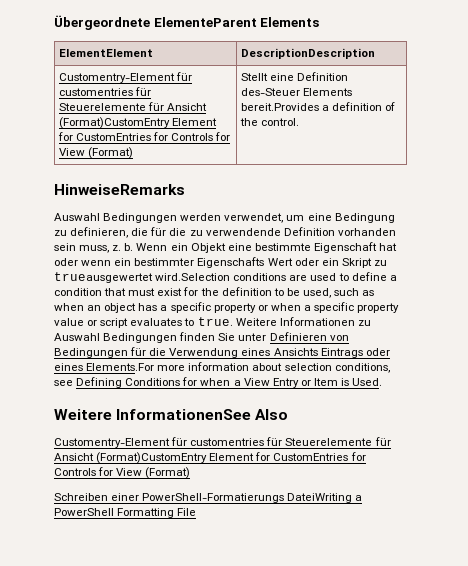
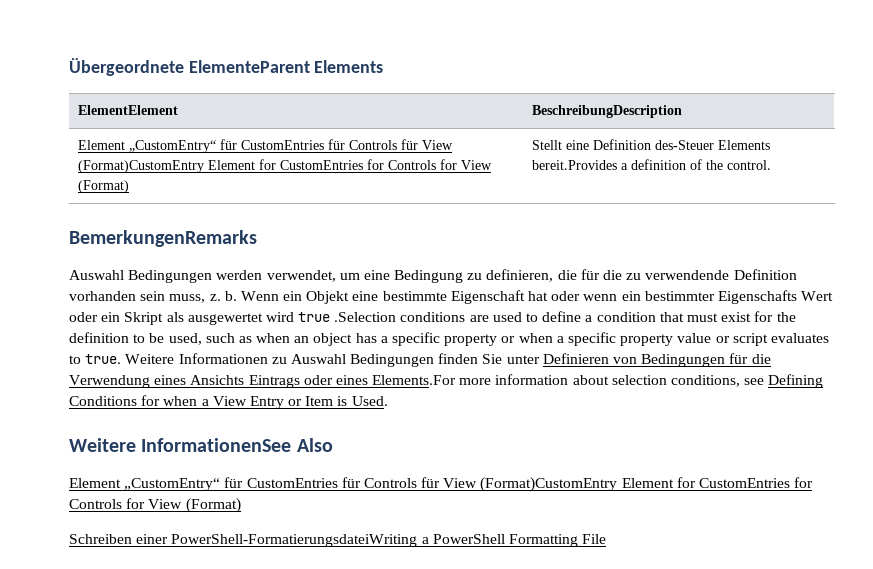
[240,48,375,59] [58,72,192,83] [58,87,151,96] [58,102,208,111] DescriptionDescription // Customentry-Element für customentries für Steuerelemente für Ansicht -> [532,105,683,118] [78,139,454,153] BeschreibungDescription // Element „CustomEntry“ für CustomEntries für Controls für View
[54,184,185,195] HinweiseRemarks -> [69,230,257,247] BemerkungenRemarks
[373,260,387,266] [54,272,231,283] zu trueausgewertet wird.Selection -> [166,312,397,325] als ausgewertet wird true .Selection
[54,437,391,448] [54,453,94,461] Customentry-Element für customentries für Steuerelemente für Ansicht -> [69,477,478,491] Element „CustomEntry“ für CustomEntries für Controls für View
[142,493,353,503] PowerShell-Formatierungs DateiWriting -> [171,534,418,547] PowerShell-FormatierungsdateiWriting

